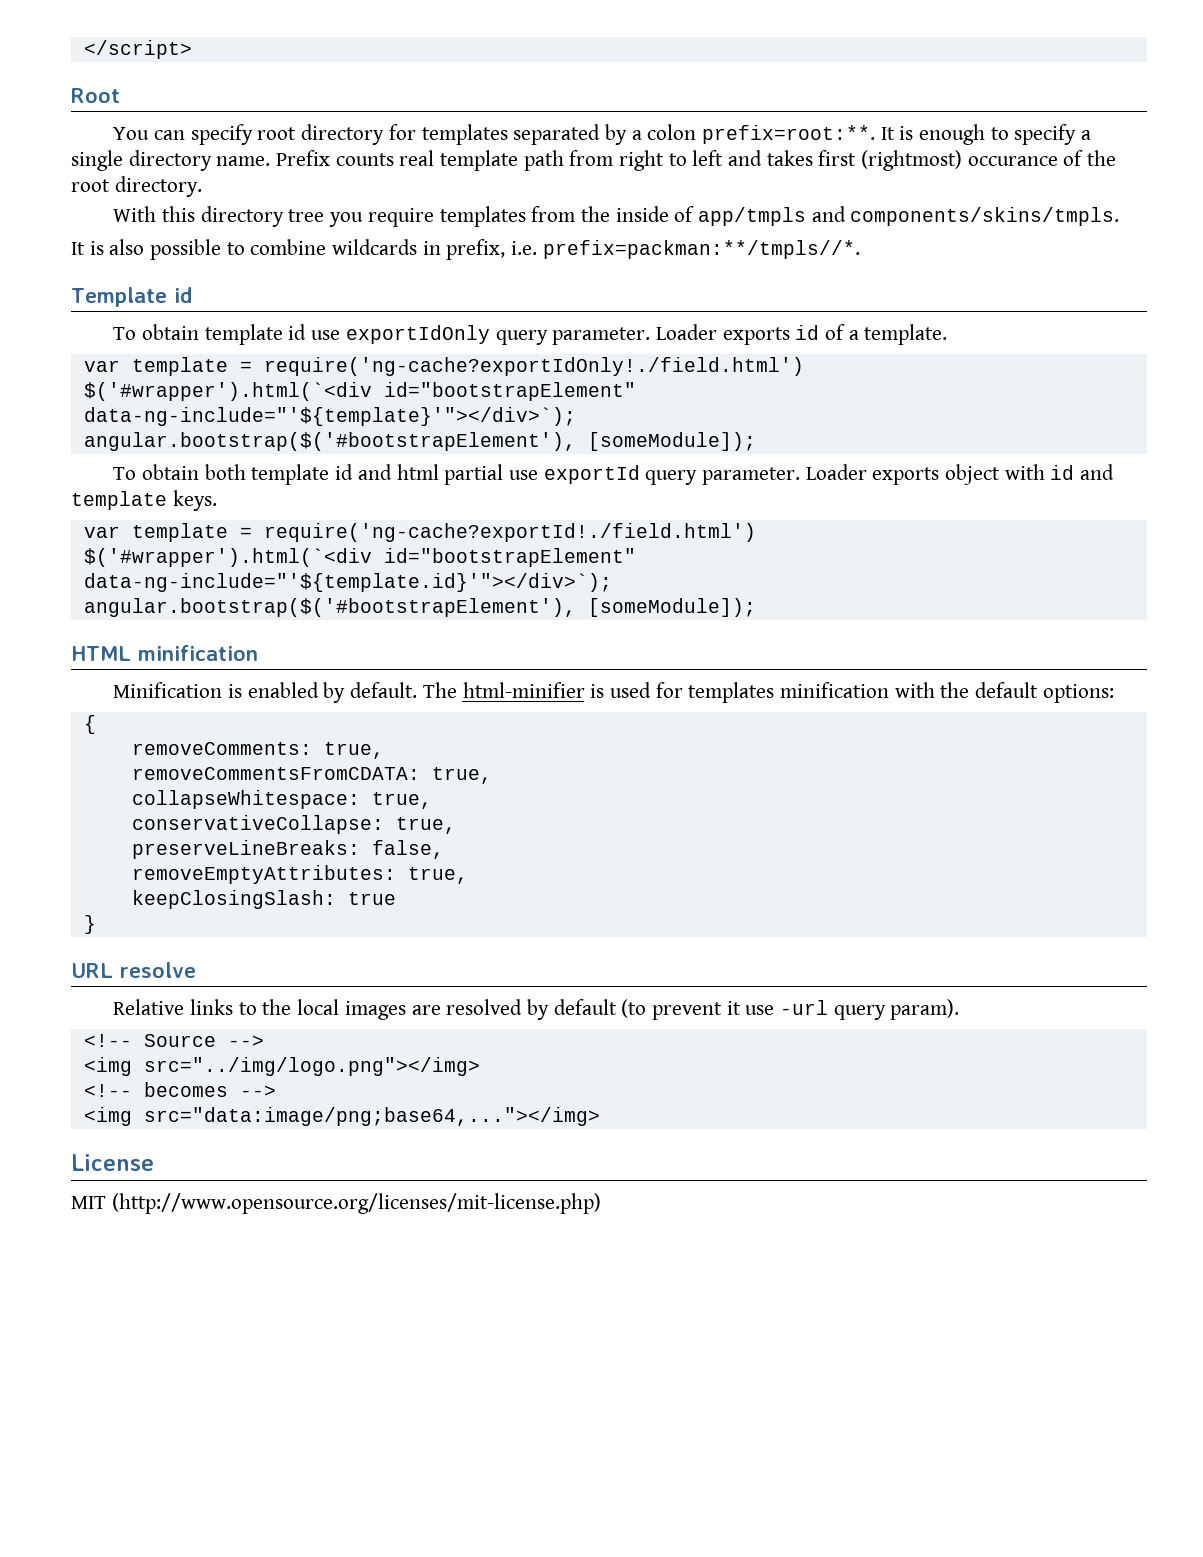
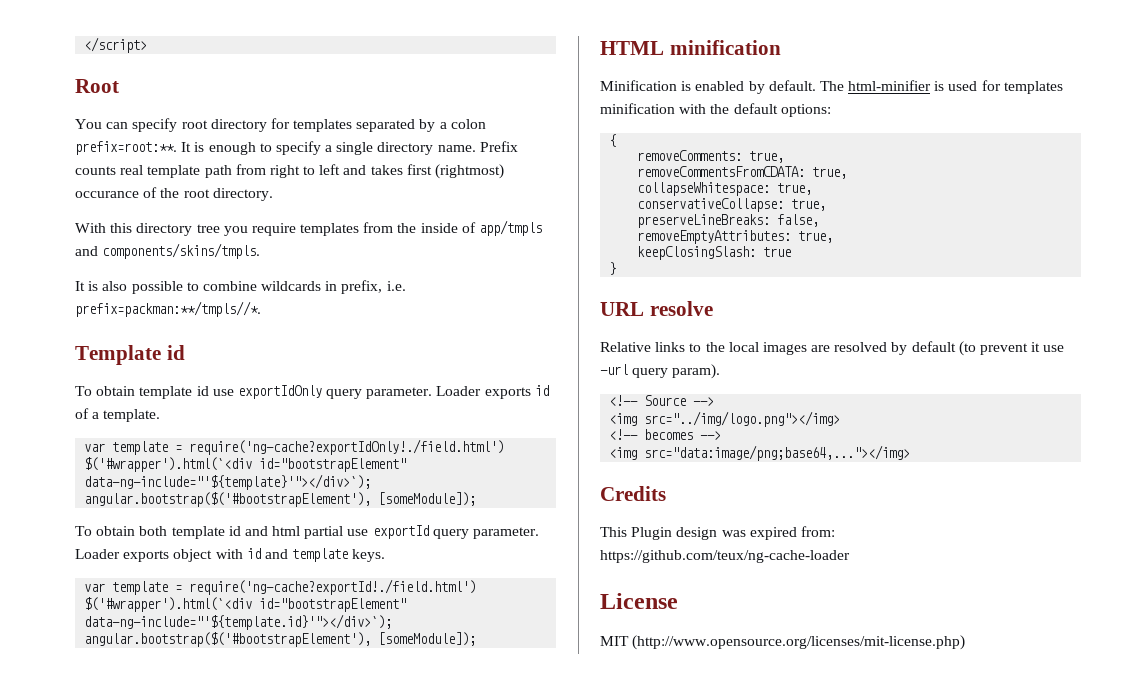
(600, 1116) none -> [600,486,666,501] [600,526,835,540] [600,550,850,563] // Credits // This Plugin design was expired from: https://github.com/teux/ng-cache-loader

